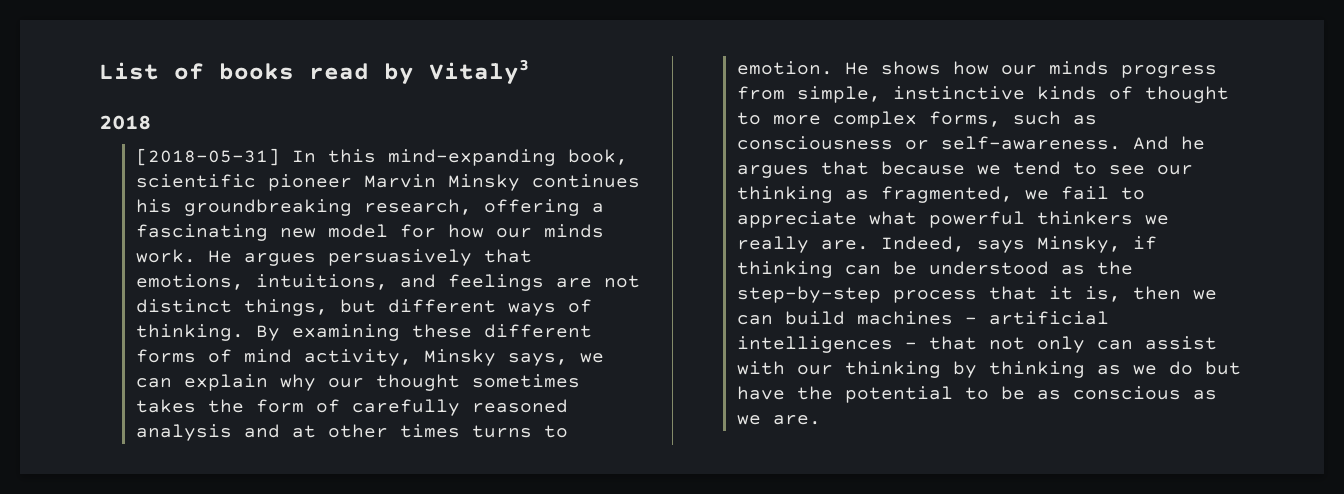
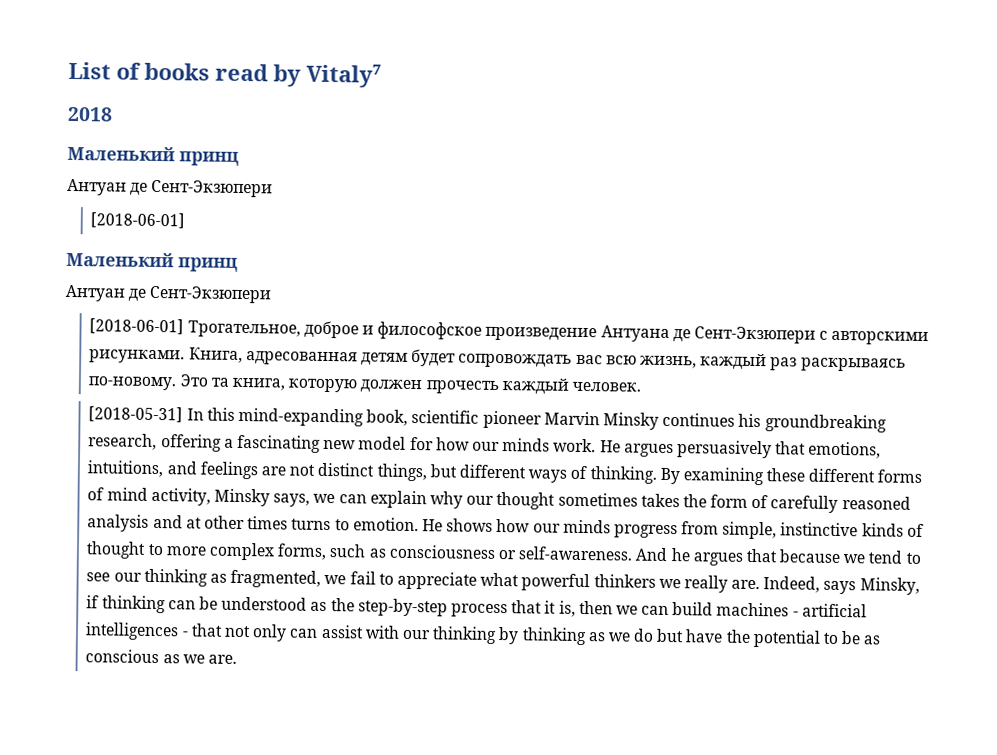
[429,59,529,84] Vitaly3 -> [306,63,381,88] Vitaly7
(151, 122) none -> [67,145,239,166] [67,178,274,198] [90,212,186,229] [66,251,238,272] [65,284,273,304] [89,318,930,346] [89,347,906,372] [88,374,641,395] // Маленький принц // Антуан де Сент-Экзюпери // [2018-06-01] // Маленький принц // Антуан де Сент-Экзюпери // [2018-06-01] Трогательное, доброе и философское произведение Антуана де Сент-Экзюпери с авторскими рисунками. Книга, адресованная детям будет сопровождать вас всю жизнь, каждый раз раскрываясь по-новому. Это та книга, которую должен прочесть каждый человек.

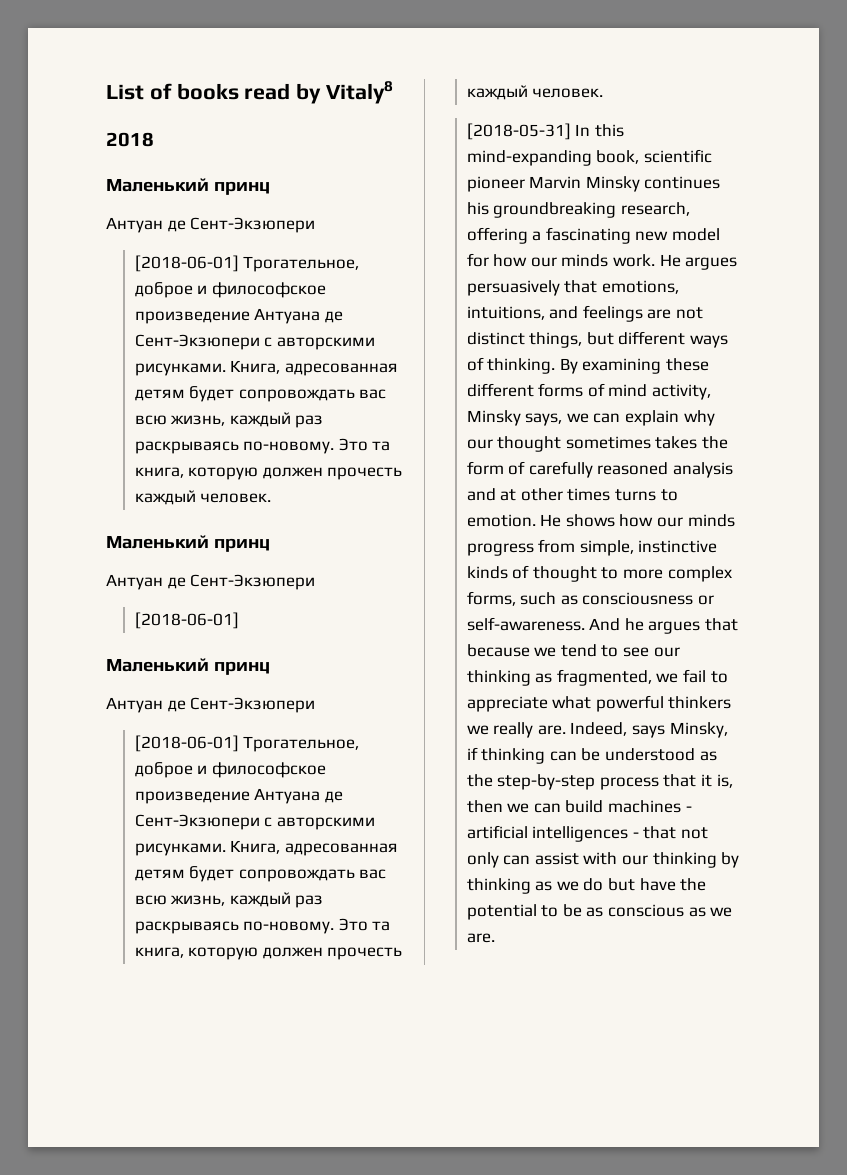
[306,63,381,88] Vitaly7 -> [326,81,394,104] Vitaly8
(274, 188) none -> [134,255,360,272] [134,282,326,298] [134,308,343,324] [134,334,375,350] [134,360,398,376] [134,386,387,402] [134,412,324,428] [134,438,391,454] [134,467,403,480] [134,490,272,505] [106,535,270,552] [106,574,316,590] // [2018-06-01] Трогательное, доброе и философское произведение Антуана де Сент-Экзюпери с авторскими рисунками. Книга, адресованная детям будет сопровождать вас всю жизнь, каждый раз раскрываясь по-новому. Это та книга, которую должен прочесть каждый человек. // Маленький принц // Антуан де Сент-Экзюпери

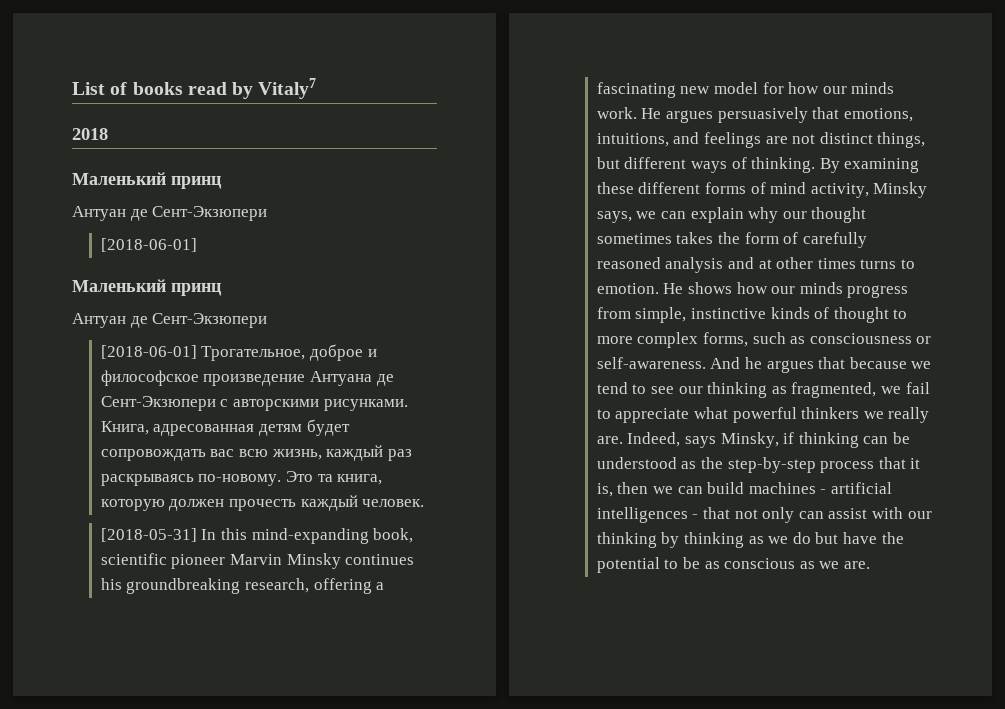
[326,81,394,104] Vitaly8 -> [258,78,317,99] Vitaly7
[134,255,360,272] [134,282,326,298] [134,308,343,324] [134,334,375,350] [134,360,398,376] [134,386,387,402] [134,412,324,428] [134,438,391,454] [134,467,403,480] [134,490,272,505] [106,535,270,552] [106,574,316,590] // [2018-06-01] Трогательное, доброе и философское произведение Антуана де Сент-Экзюпери с авторскими рисунками. Книга, адресованная детям будет сопровождать вас всю жизнь, каждый раз раскрываясь по-новому. Это та книга, которую должен прочесть каждый человек. // Маленький принц // Антуан де Сент-Экзюпери -> (268, 213) none

